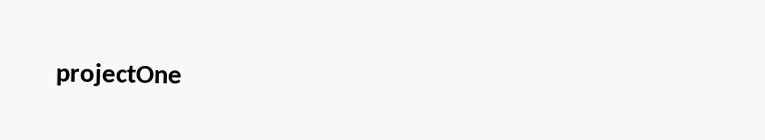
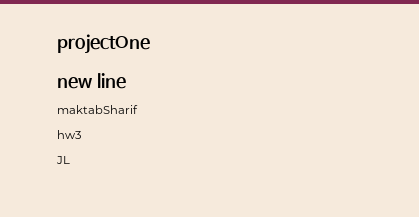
(183, 75) none -> [57,73,126,89] [57,105,138,114] [57,130,81,139] [56,156,70,164] // new line // maktabSharif // hw3 // JL

